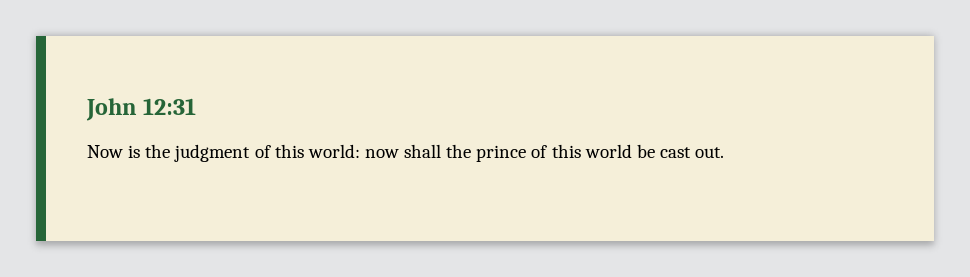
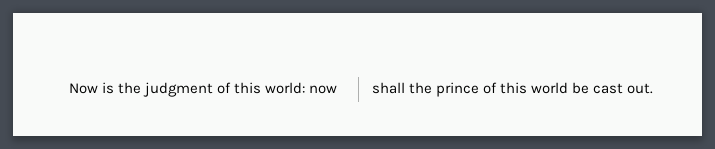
[86,98,197,121] John 12:31 // -> (68, 88) none

